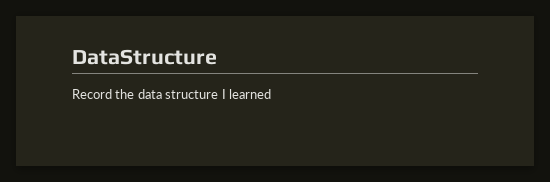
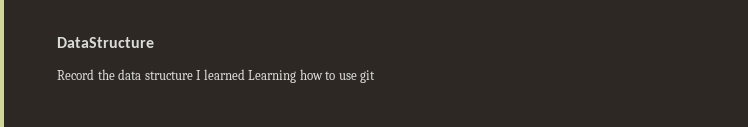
(271, 94) none -> [248,69,376,83] Learning how to use git

